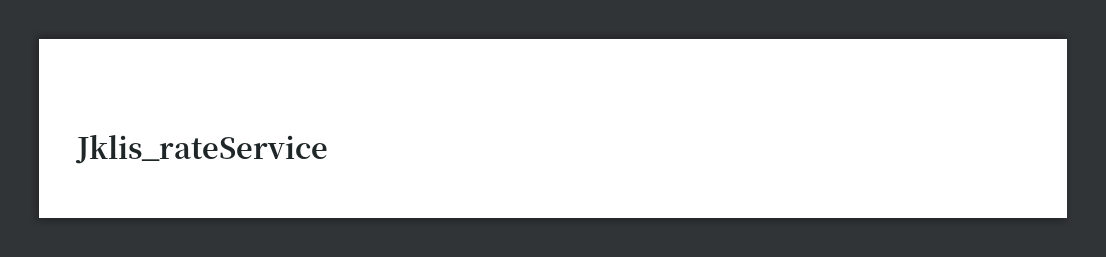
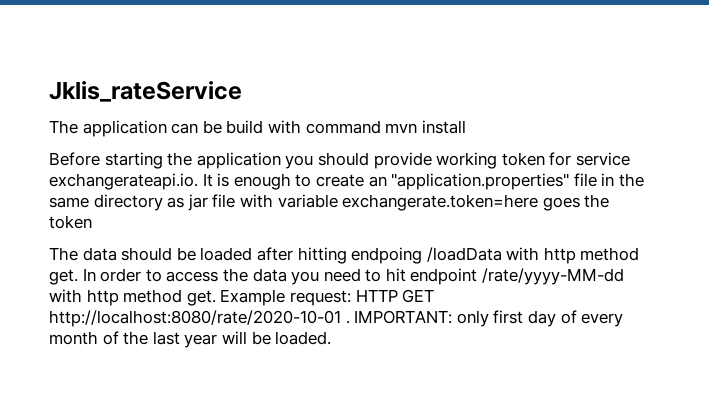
(328, 149) none -> [49,120,466,137] [49,152,630,169] [49,173,644,190] [49,194,610,211] [49,215,92,229] [49,247,640,264] [49,268,625,285] [49,289,435,306] [49,310,624,327] [49,331,332,348] // The application can be build with command mvn install // Before starting the application you should provide working token for service exchangerateapi.io. It is enough to create an "application.properties" file in the same directory as jar file with variable exchangerate.token=here goes the token // The data should be loaded after hitting endpoing /loadData with http method get. In order to access the data you need to hit endpoint /rate/yyyy-MM-dd with http method get. Example request: HTTP GET http://localhost:8080/rate/2020-10-01 . IMPORTANT: only first day of every month of the last year will be loaded.

